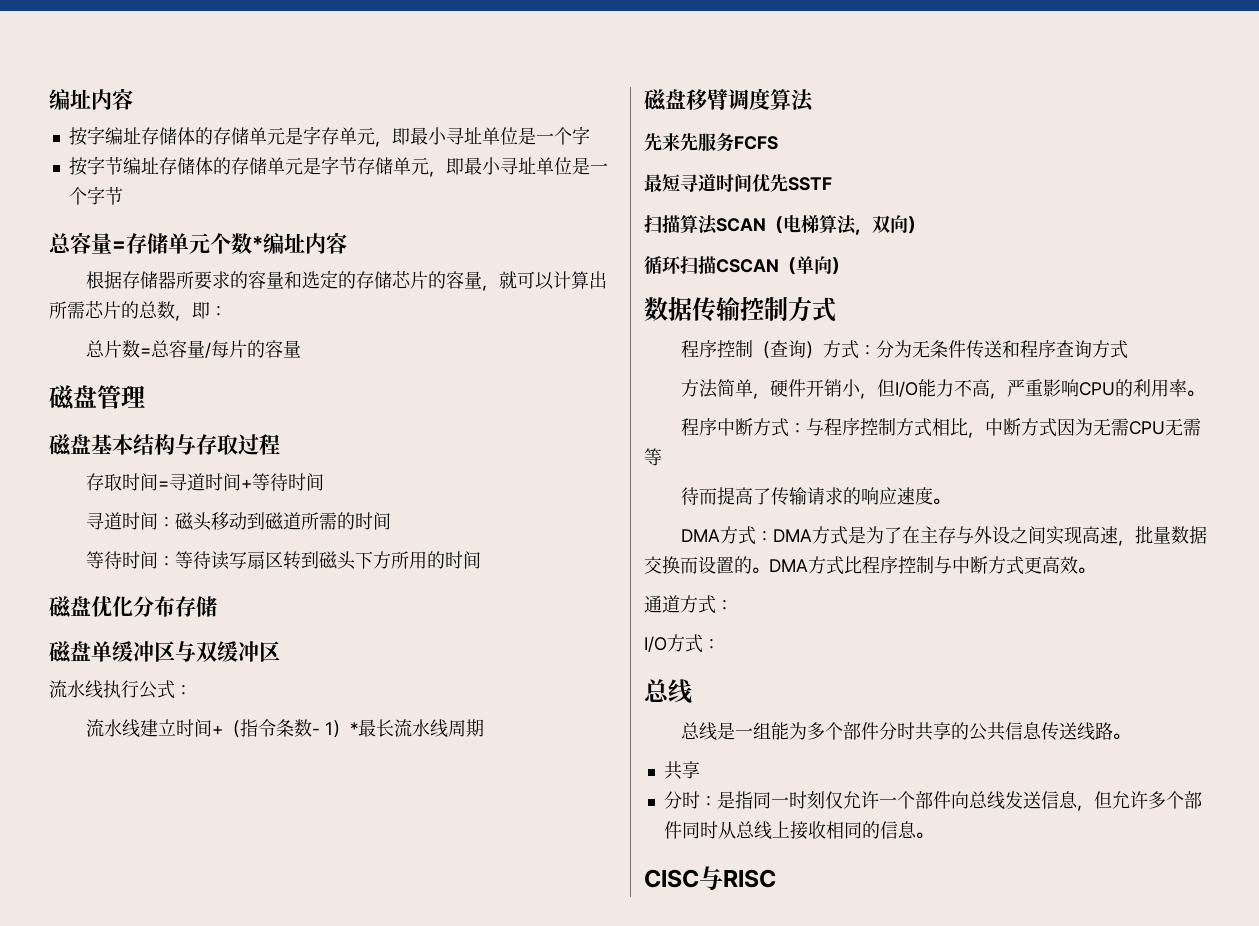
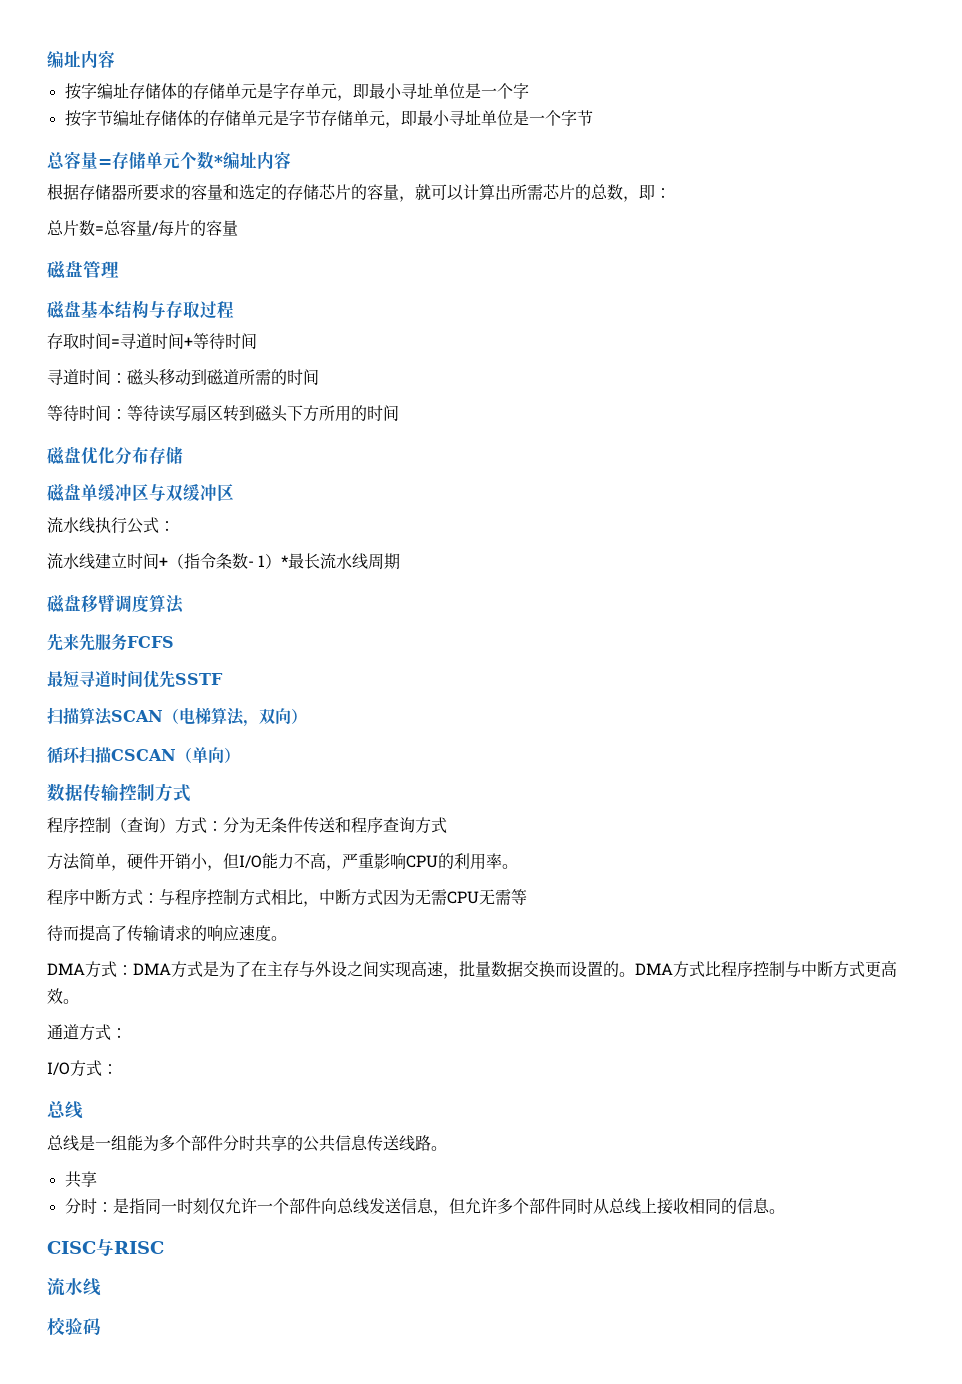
(776, 878) none -> [47,1278,101,1296] [47,1317,101,1335] // 流水线 // 校验码

